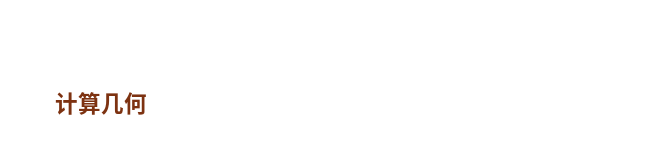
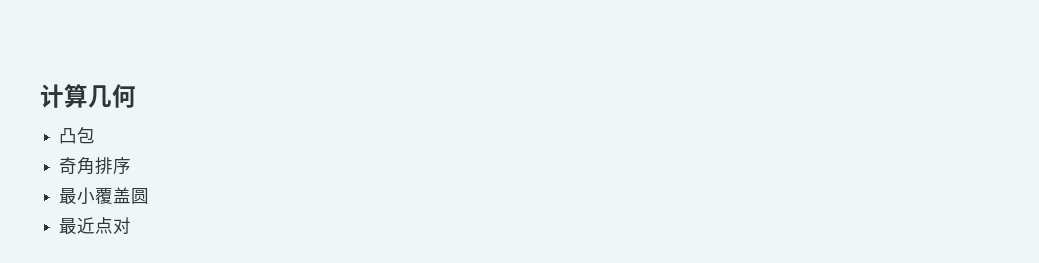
(147, 103) none -> [59,127,96,144] [59,157,132,175] [59,187,150,205] [59,217,132,234] // 凸包 // 奇角排序 // 最小覆盖圆 // 最近点对

